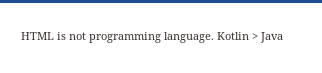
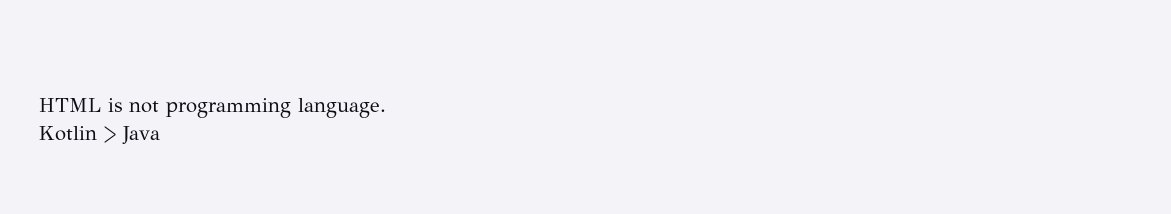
(214, 37) none -> (386, 108) //

